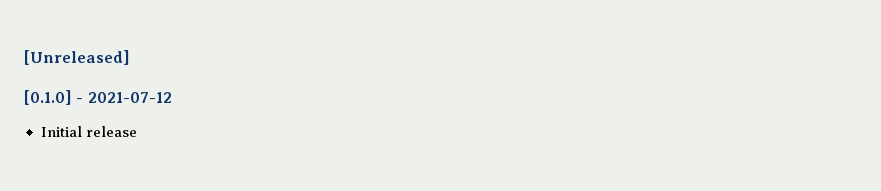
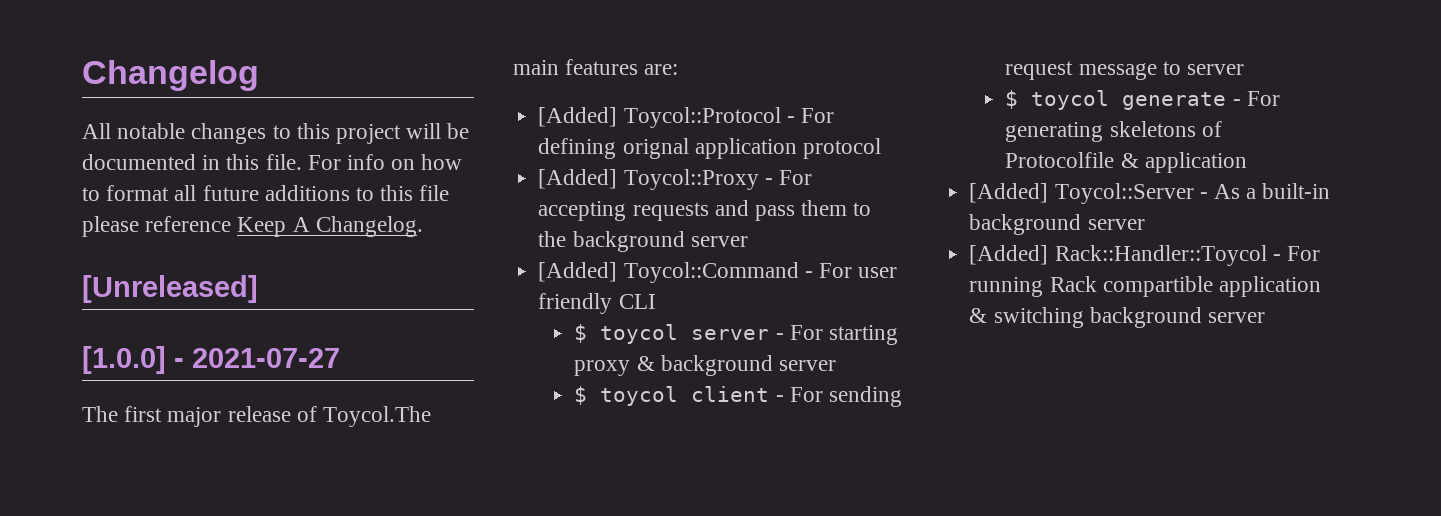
[24,50,130,65] [24,90,172,105] [40,126,137,137] [Unreleased] // [0.1.0] - 2021-07-12 // Initial release -> [82,60,259,91] [82,123,470,144] [82,154,463,170] [82,185,450,201] [82,216,423,237] [82,275,258,303] [82,346,340,374] [82,406,432,427] [513,59,679,75] [538,107,834,128] [538,138,881,159] [538,169,812,190] [538,200,872,221] [538,231,748,252] [538,262,898,283] [538,293,656,314] [574,324,899,345] [574,355,837,376] [574,386,903,407] [1005,61,1245,80] [1005,90,1280,110] [1005,121,1222,142] [1005,152,1247,173] [969,183,1331,204] [969,214,1145,235] [969,245,1320,266] [969,276,1321,297] [969,307,1265,328] Changelog // All notable changes to this project will be documented in this file. For info on how to format all future additions to this file please reference Keep A Changelog. // [Unreleased] // [1.0.0] - 2021-07-27 // The first major release of Toycol.The main features are: // [Added] Toycol::Protocol - For defining orignal application protocol // [Added] Toycol::Proxy - For accepting requests and pass them to the background server // [Added] Toycol::Command - For user friendly CLI // $ toycol server - For starting proxy & background server // $ toycol client - For sending request message to server // $ toycol generate - For generating skeletons of Protocolfile & application // [Added] Toycol::Server - As a built-in background server // [Added] Rack::Handler::Toycol - For running Rack compartible application & switching background server

